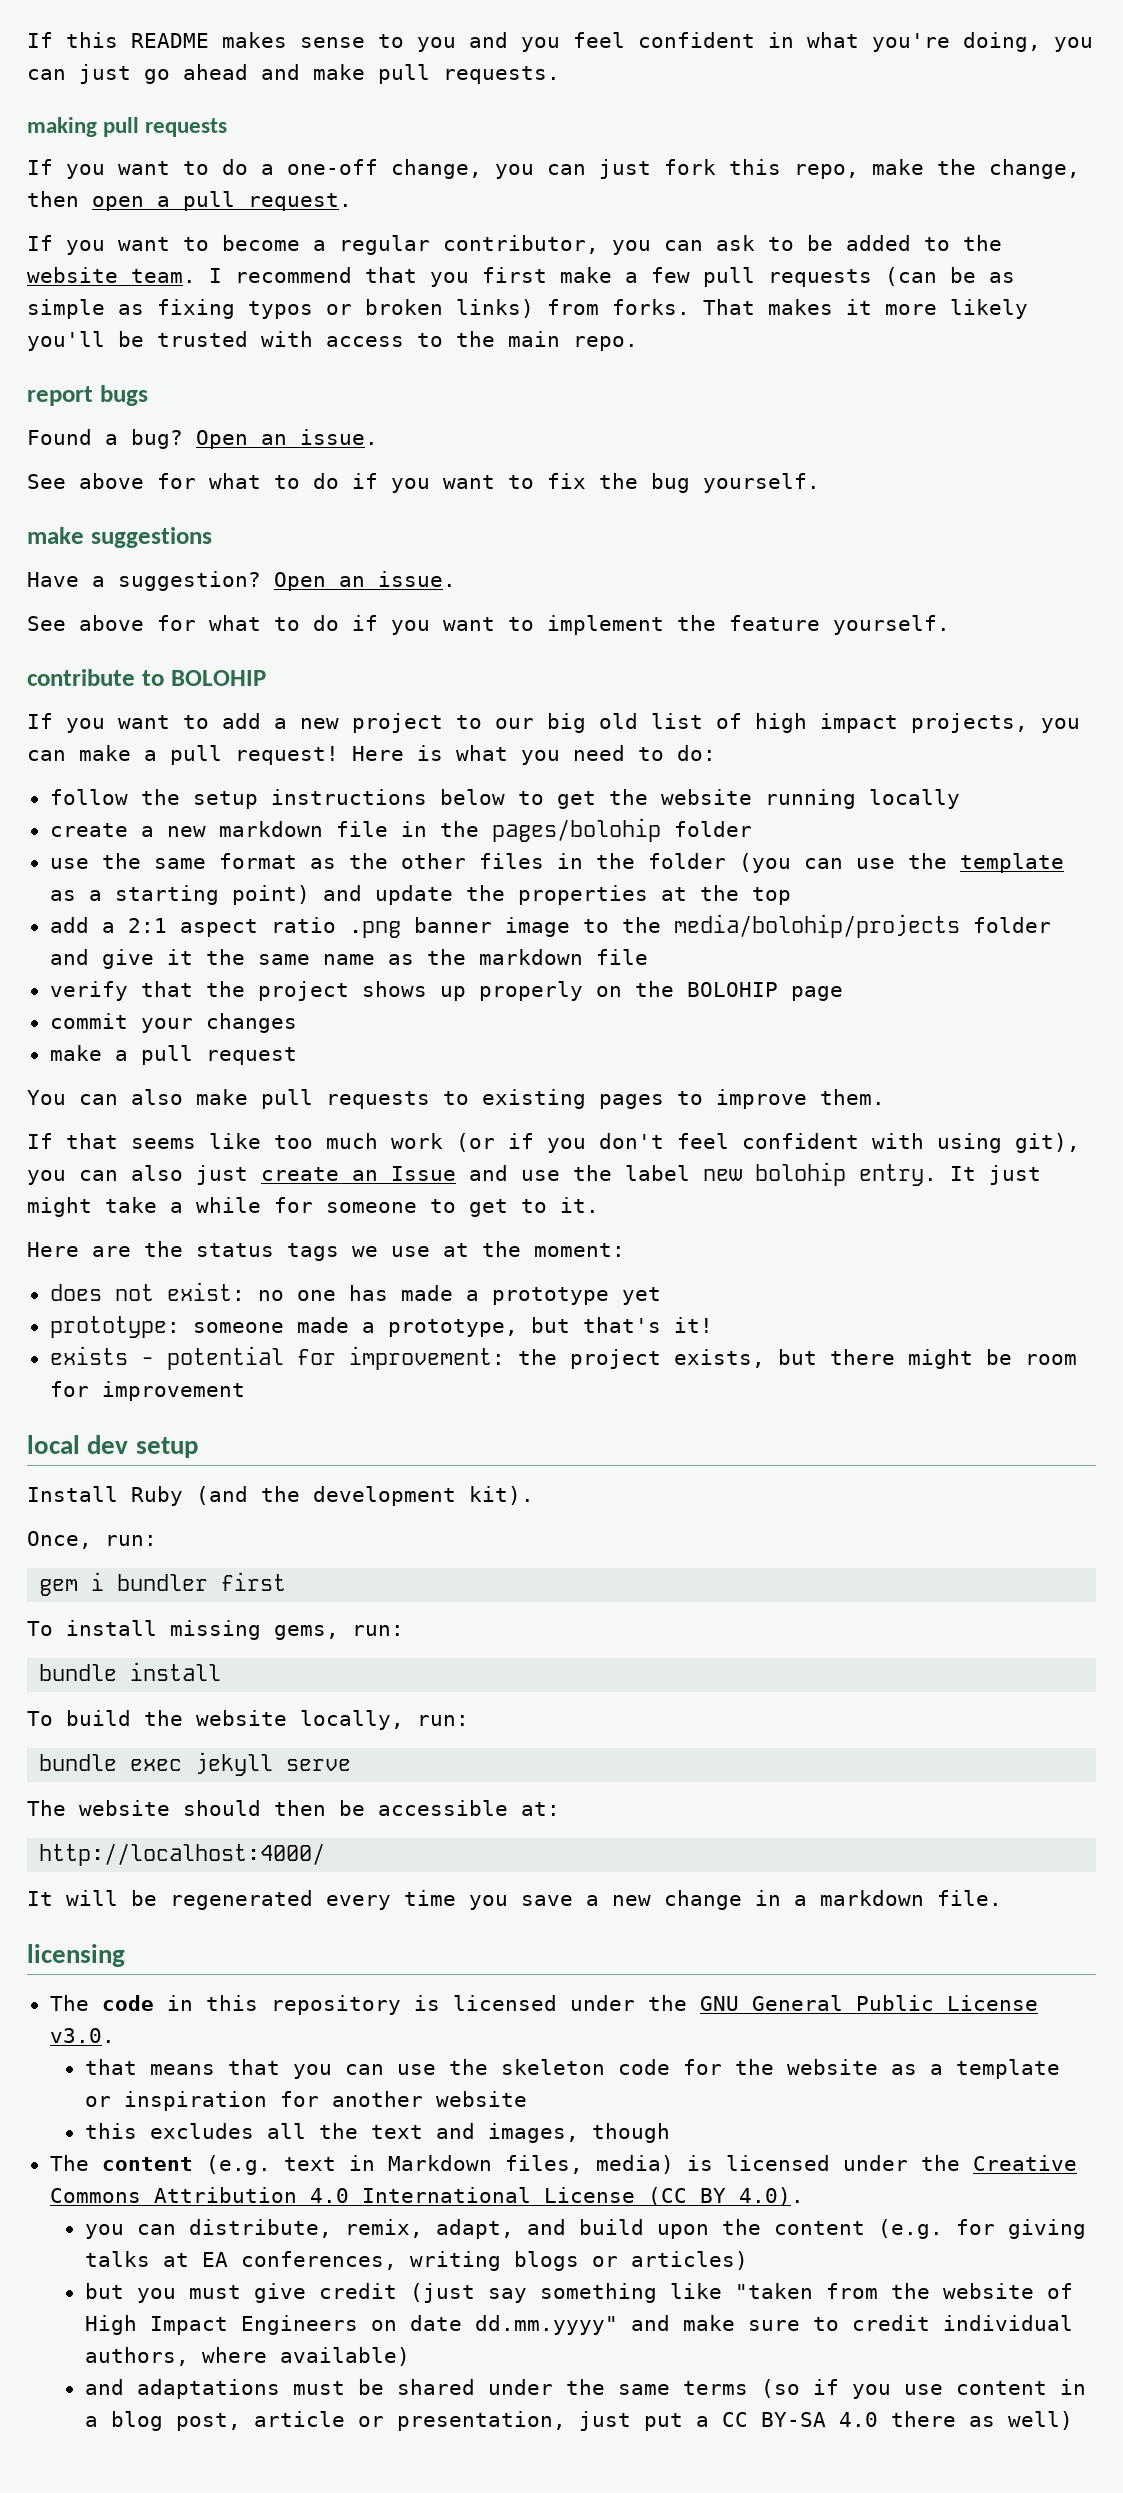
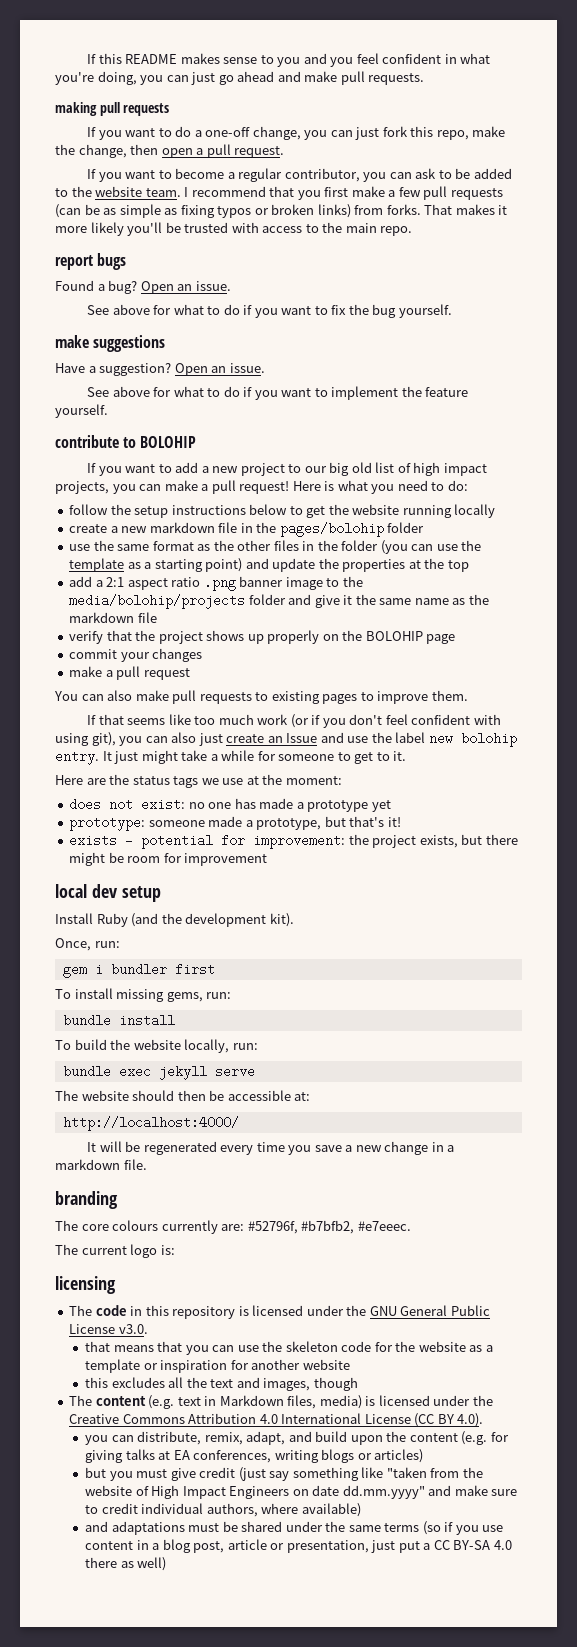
(1002, 1898) none -> [55,1191,118,1209] [55,1220,411,1234] [55,1244,175,1258] // branding // The core colours currently are: #52796f, #b7bfb2, #e7eeec. // The current logo is:

